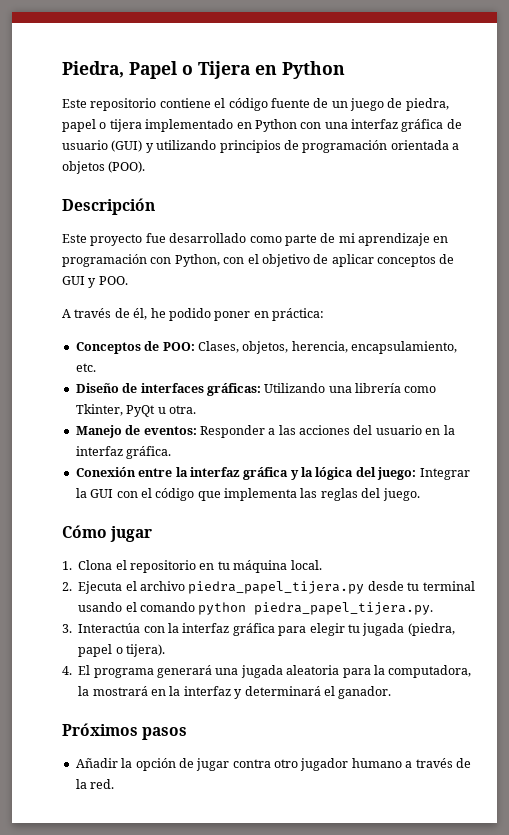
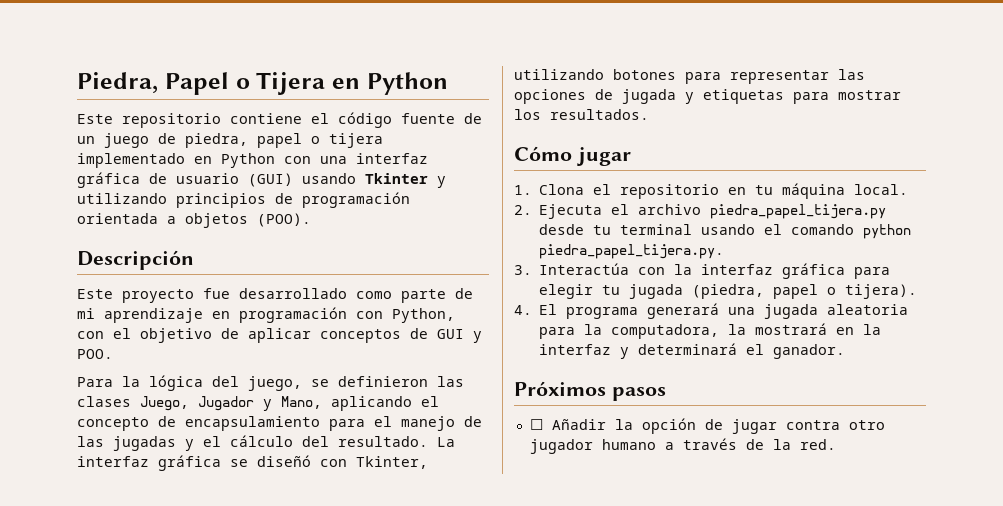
(143, 146) none -> [302,173,428,184] usando Tkinter
[62,308,324,321] [75,341,457,354] [75,363,96,372] [75,383,437,396] [75,404,196,417] [75,425,455,438] [75,446,172,459] [75,467,470,480] [75,488,420,501] A través de él, he podido poner en práctica: // Conceptos de POO: Clases, objetos, herencia, encapsulamiento, etc. // Diseño de interfaces gráficas: Utilizando una librería como Tkinter, PyQt u otra. // Manejo de eventos: Responder a las acciones del usuario en la interfaz gráfica. // Conexión entre la interfaz gráfica y la lógica del juego: Integrar la GUI con el código que implementa las reglas del juego. -> [77,375,464,391] [77,396,439,411] [77,416,482,431] [77,435,455,451] [77,455,428,471] [514,69,865,84] [514,89,901,104] [514,109,649,120] Para la lógica del juego, se definieron las clases Juego, Jugador y Mano, aplicando el concepto de encapsulamiento para el manejo de las jugadas y el cálculo del resultado. La interfaz gráfica se diseñó con Tkinter, utilizando botones para representar las opciones de jugada y etiquetas para mostrar los resultados.
(188, 733) none -> [529,419,543,430] ☐

